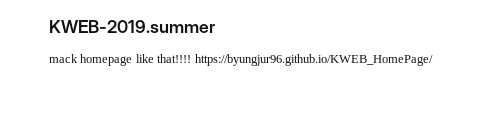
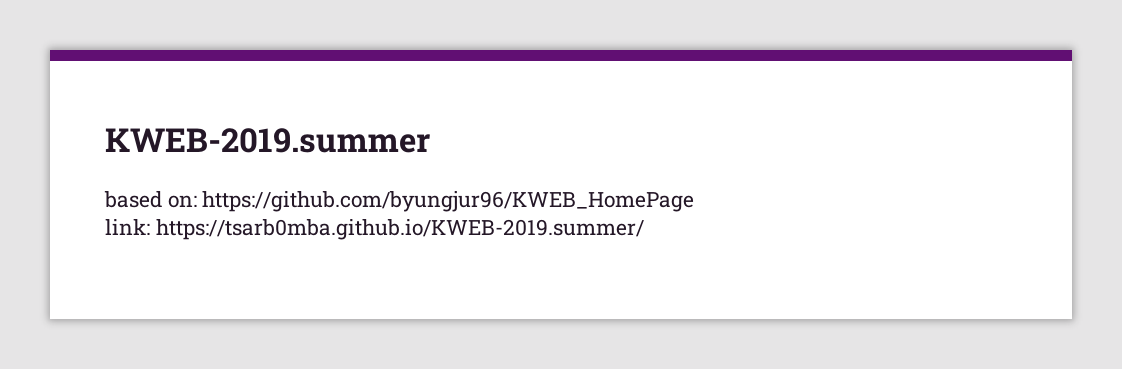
[49,54,433,66] mack homepage like that!!!! https://byungjur96.github.io/KWEB_HomePage/ -> [104,191,695,212] [105,219,644,240] based on: https://github.com/byungjur96/KWEB_HomePage // link: https://tsarb0mba.github.io/KWEB-2019.summer/

